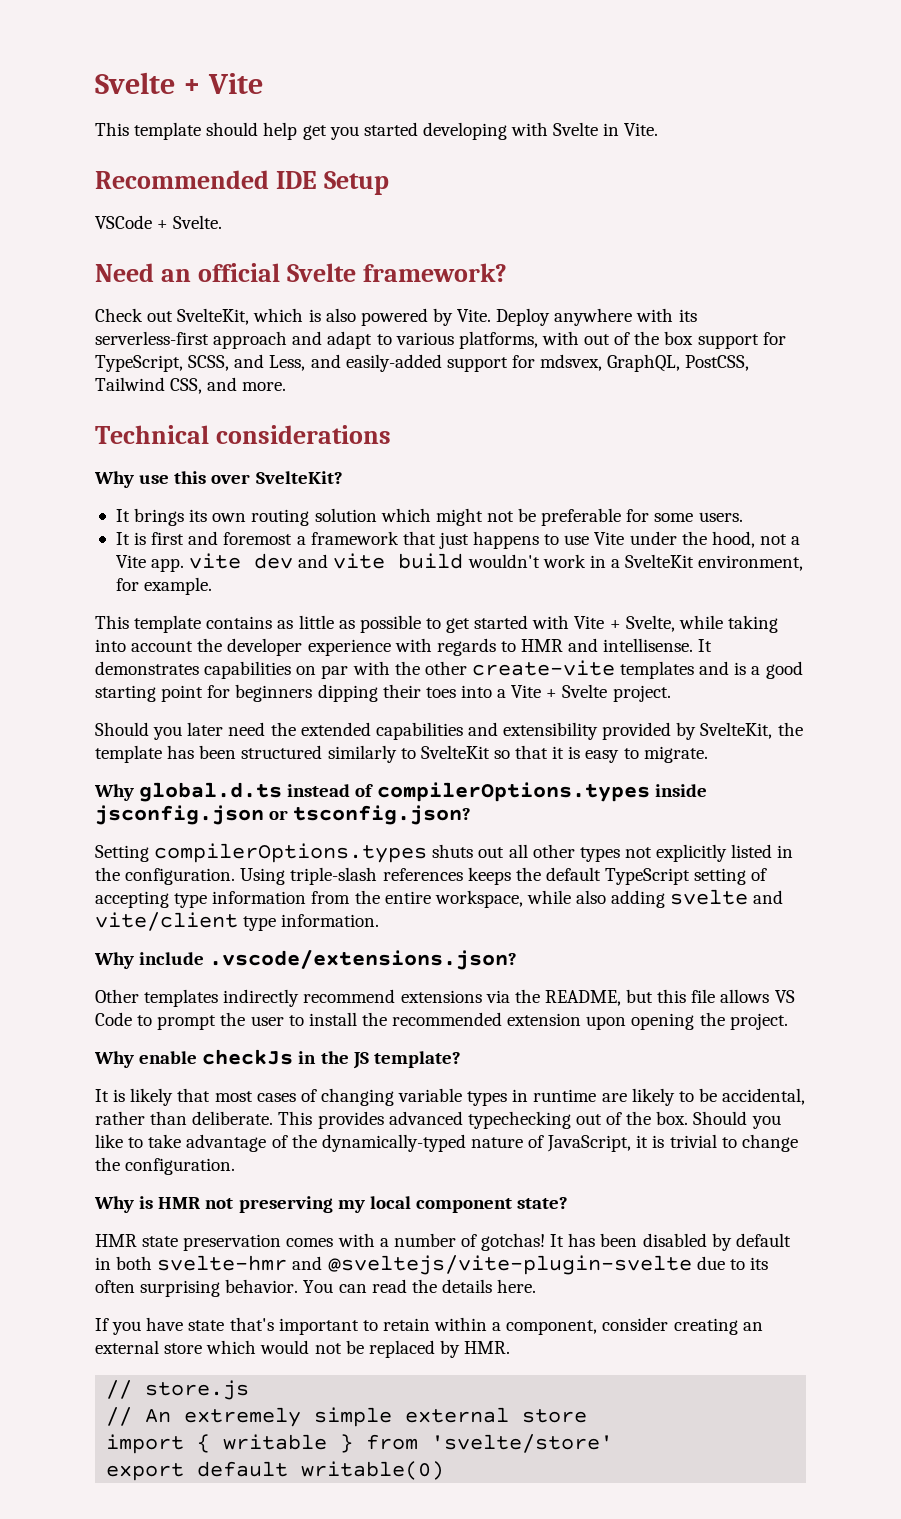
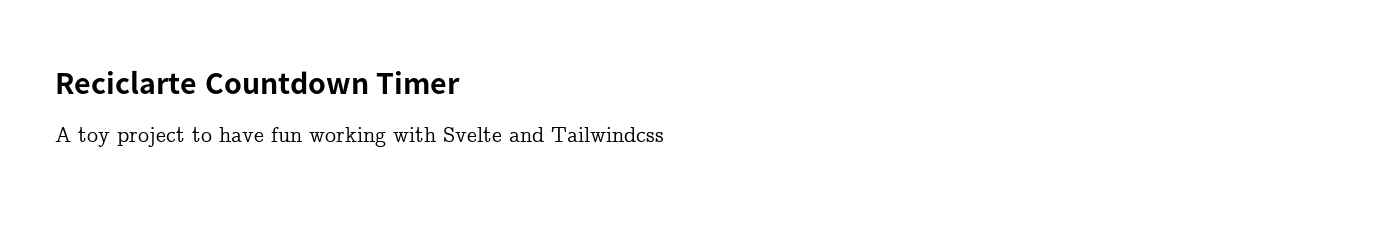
[95,72,263,94] [95,122,659,140] [95,170,389,195] [95,215,223,229] [95,263,507,282] [95,308,697,326] [95,331,786,349] [95,354,750,372] [95,377,287,394] [95,425,391,444] [94,471,343,488] [115,508,743,526] [115,531,801,549] [115,553,804,572] [115,577,213,595] [95,615,778,633] [95,638,713,656] [95,660,803,679] [95,684,671,702] [95,722,803,740] [95,745,708,763] [94,782,707,802] [95,805,472,825] [95,843,794,863] [95,867,768,885] [95,889,784,908] [95,912,380,931] [94,949,518,970] [95,989,795,1007] [95,1012,788,1030] [94,1049,461,1069] [95,1088,806,1106] [95,1111,781,1129] [95,1134,798,1152] [95,1157,236,1175] [94,1196,569,1213] [95,1233,791,1251] [95,1255,768,1275] [95,1279,537,1297] [95,1317,763,1335] [95,1340,511,1358] [106,1380,250,1400] [106,1407,588,1427] [106,1434,614,1454] [106,1461,445,1481] Svelte + Vite // This template should help get you started developing with Svelte in Vite. // Recommended IDE Setup // VSCode + Svelte. // Need an official Svelte framework? // Check out SvelteKit, which is also powered by Vite. Deploy anywhere with its serverless-first approach and adapt to various platforms, with out of the box support for TypeScript, SCSS, and Less, and easily-added support for mdsvex, GraphQL, PostCSS, Tailwind CSS, and more. // Technical considerations // Why use this over SvelteKit? // It brings its own routing solution which might not be preferable for some users. // It is first and foremost a framework that just happens to use Vite under the hood, not a Vite app. vite dev and vite build wouldn't work in a SvelteKit environment, for example. // This template contains as little as possible to get started with Vite + Svelte, while taking into account the developer experience with regards to HMR and intellisense. It demonstrates capabilities on par with the other create-vite templates and is a good starting point for beginners dipping their toes into a Vite + Svelte project. // Should you later need the extended capabilities and extensibility provided by SvelteKit, the template has been structured similarly to SvelteKit so that it is easy to migrate. // Why global.d.ts instead of compilerOptions.types inside jsconfig.json or tsconfig.json? // Setting compilerOptions.types shuts out all other types not explicitly listed in the configuration. Using triple-slash references keeps the default TypeScript setting of accepting type information from the entire workspace, while also adding svelte and vite/client type information. // Why include .vscode/extensions.json? // Other templates indirectly recommend extensions via the README, but this file allows VS Code to prompt the user to install the recommended extension upon opening the project. // Why enable checkJs in the JS template? // It is likely that most cases of changing variable types in runtime are likely to be accidental, rather than deliberate. This provides advanced typechecking out of the box. Should you like to take advantage of the dynamically-typed nature of JavaScript, it is trivial to change the configuration. // Why is HMR not preserving my local component state? // HMR state preservation comes with a number of gotchas! It has been disabled by default in both svelte-hmr and @sveltejs/vite-plugin-svelte due to its often surprising behavior. You can read the details here. // If you have state that's important to retain within a component, consider creating an external store which would not be replaced by HMR. // // store.js // // An extremely simple external store // import { writable } from 'svelte/store' // export default writable(0) -> [55,70,461,94] [55,127,664,147] Reciclarte Countdown Timer // A toy project to have fun working with Svelte and Tailwindcss

